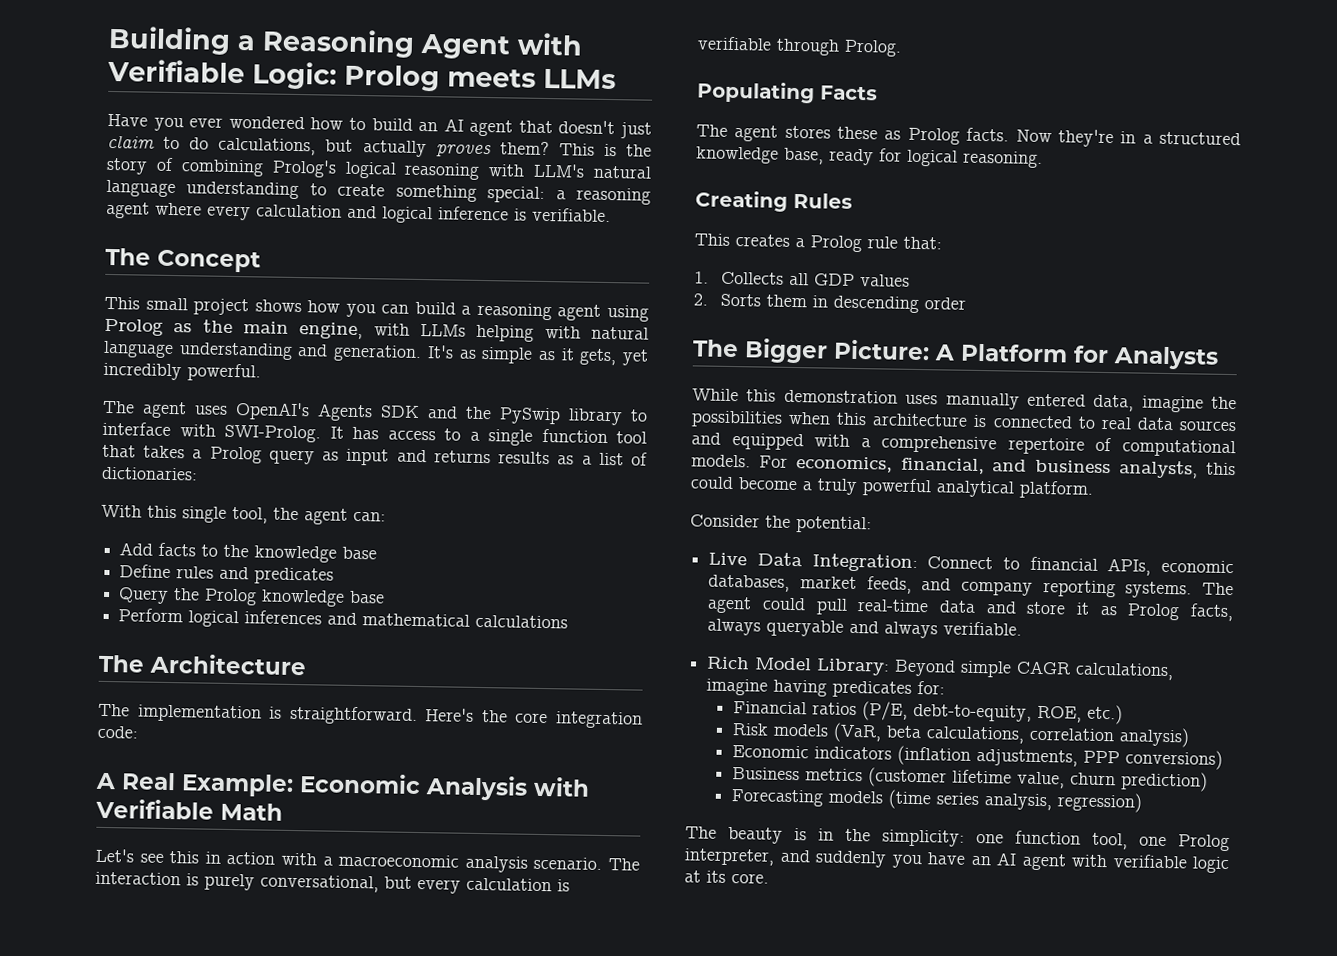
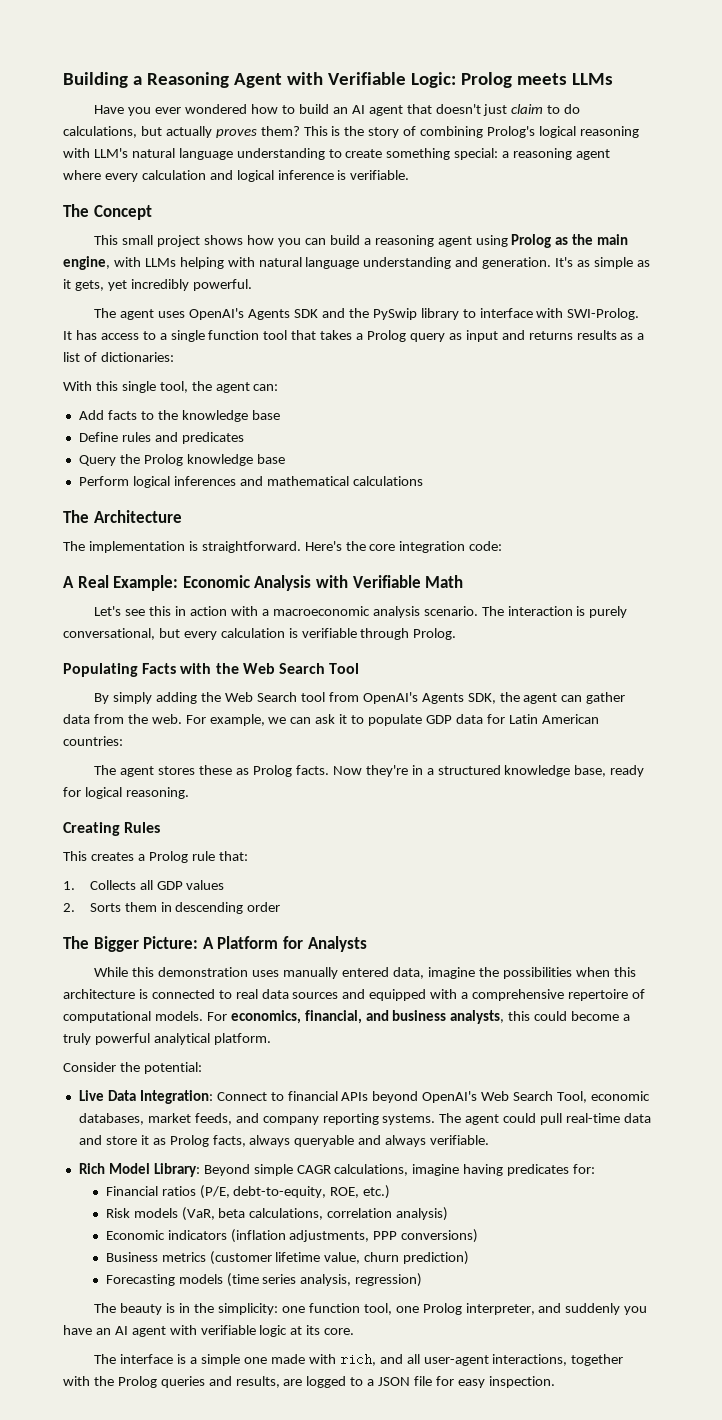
(878, 93) none -> [180,663,360,674] [94,692,626,704] [63,714,599,726] [63,736,123,746] with the Web Search Tool // By simply adding the Web Search tool from OpenAI's Agents SDK, the agent can gather data from the web. For example, we can ask it to populate GDP data for Latin American countries:
[1107,558,1152,576] APIs, -> [341,1091,588,1103] APIs beyond OpenAI's Web Search Tool,
(769, 878) none -> [94,1353,624,1366] [63,1376,555,1388] // The interface is a simple one made with rich, and all user-agent interactions, together with the Prolog queries and results, are logged to a JSON file for easy inspection.

